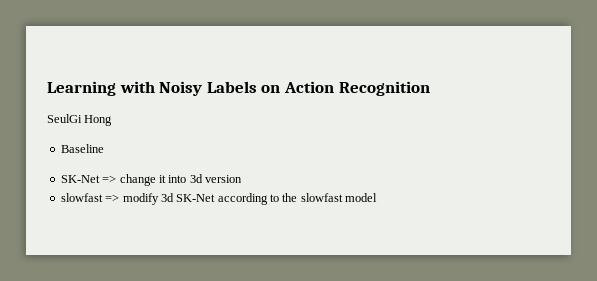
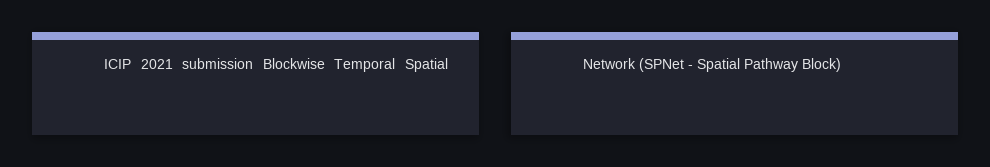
[47,81,430,96] [47,114,113,126] [60,144,104,153] [60,174,242,186] [60,193,378,205] Learning with Noisy Labels on Action Recognition // SeulGi Hong // Baseline // SK-Net => change it into 3d version // slowfast => modify 3d SK-Net according to the slowfast model -> [104,58,841,72] ICIP 2021 submission Blockwise Temporal Spatial Network (SPNet - Spatial Pathway Block)

